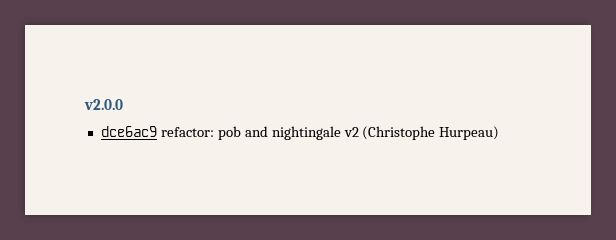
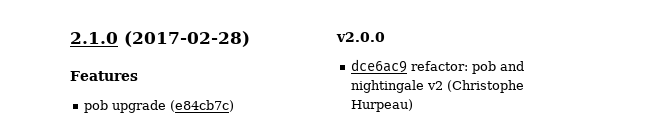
(84, 104) none -> [70,31,250,47] [70,71,138,81] [84,100,235,113] 2.1.0 (2017-02-28) // Features // pob upgrade (e84cb7c) //

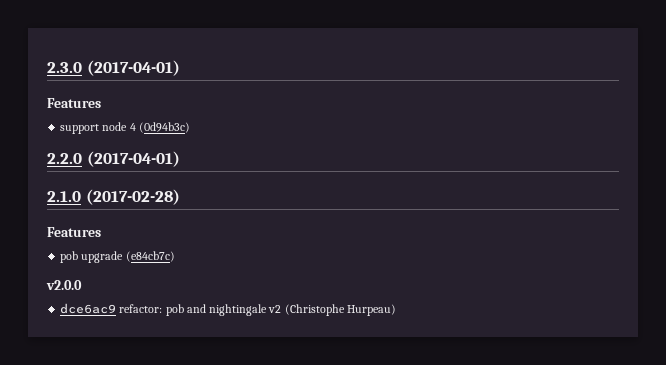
(70, 38) none -> [47,60,180,76] [47,98,101,108] [60,122,190,134] [47,151,180,167] 2.3.0 (2017-04-01) // Features // support node 4 (0d94b3c) // 2.2.0 (2017-04-01) //

